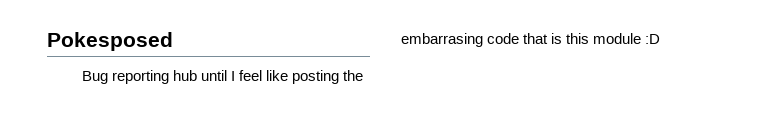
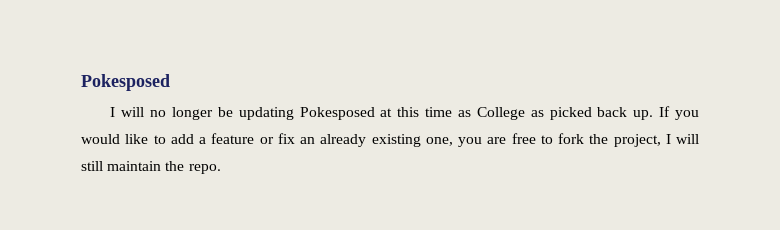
[81,70,364,84] [401,33,661,47] Bug reporting hub until I feel like posting the embarrasing code that is this module :D -> [110,106,700,120] [81,133,699,147] [81,161,221,174] I will no longer be updating Pokesposed at this time as College as picked back up. If you would like to add a feature or fix an already existing one, you are free to fork the project, I will still maintain the repo.

